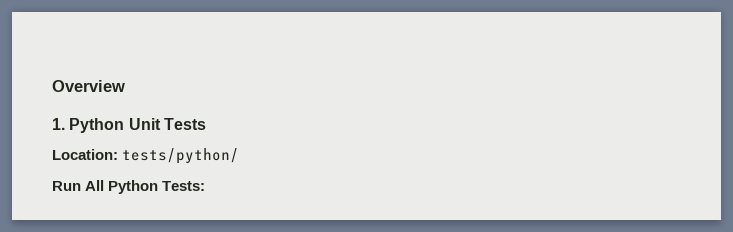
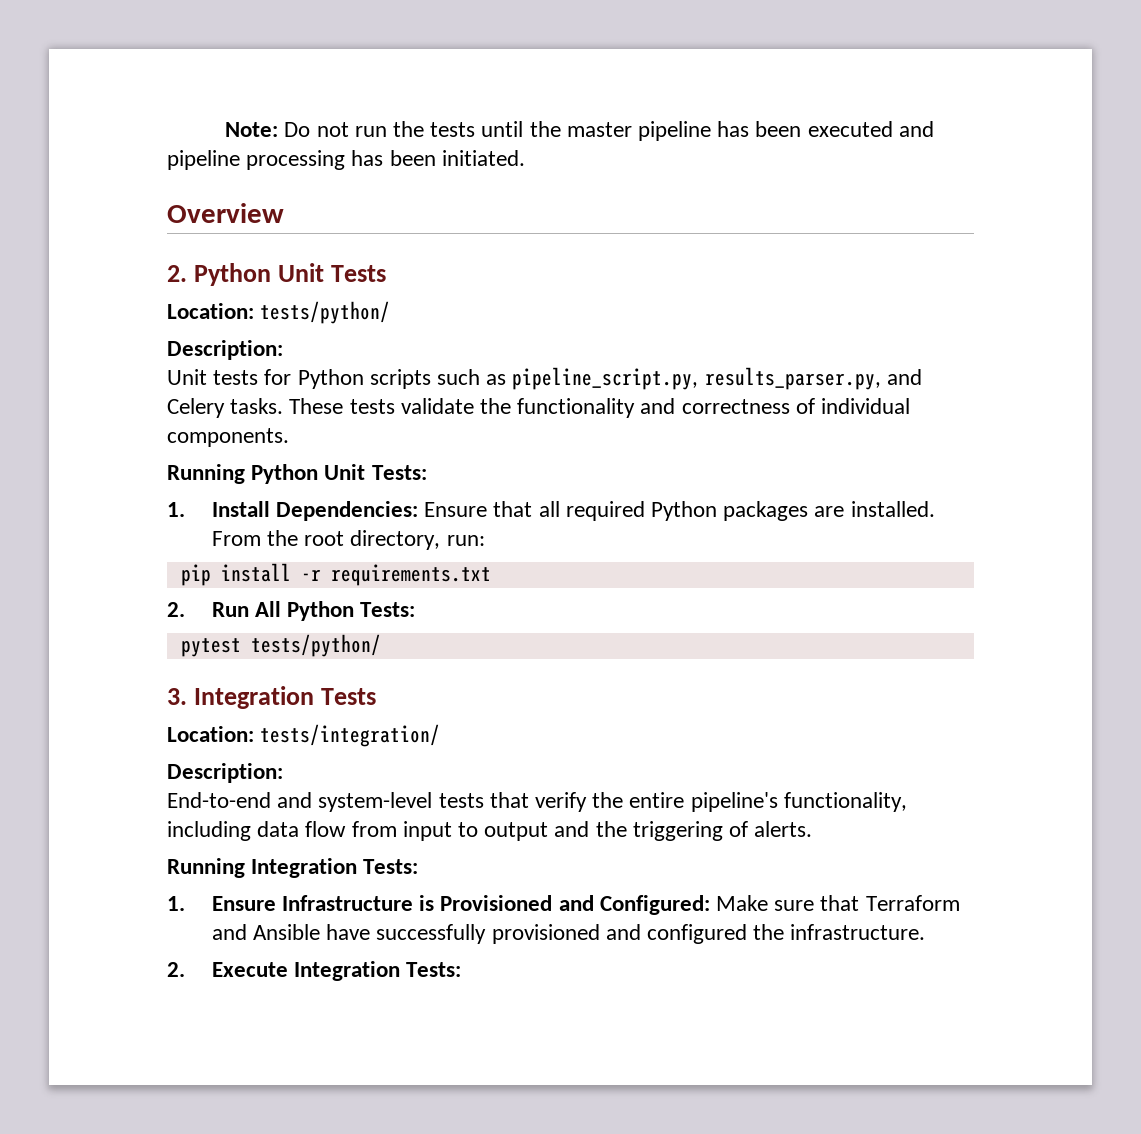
(52, 86) none -> [225,121,934,141] [167,150,525,170] Note: Do not run the tests until the master pipeline has been executed and pipeline processing has been initiated. //
[52,118,65,130] 1. -> [167,265,187,282] 2.
[52,180,159,194] Run All Python -> [167,340,283,360] [167,367,922,390] [167,398,911,418] [167,428,289,447] [167,464,427,484] [167,501,935,521] [211,530,485,550] [180,563,491,586] [167,601,416,621] [180,634,381,657] [167,686,377,709] [167,724,441,747] [167,763,283,783] [167,792,907,812] [167,821,813,841] [167,858,419,878] [167,895,960,915] [211,924,926,944] [167,961,400,981] Description: // Unit tests for Python scripts such as pipeline_script.py, results_parser.py, and Celery tasks. These tests validate the functionality and correctness of individual components. // Running Python Unit Tests: // 1. Install Dependencies: Ensure that all required Python packages are installed. From the root directory, run: // pip install -r requirements.txt // 2. Run All Python Tests: // pytest tests/python/ // 3. Integration Tests // Location: tests/integration/ // Description: // End-to-end and system-level tests that verify the entire pipeline's functionality, including data flow from input to output and the triggering of alerts. // Running Integration Tests: // 1. Ensure Infrastructure is Provisioned and Configured: Make sure that Terraform and Ansible have successfully provisioned and configured the infrastructure. // 2. Execute Integration

